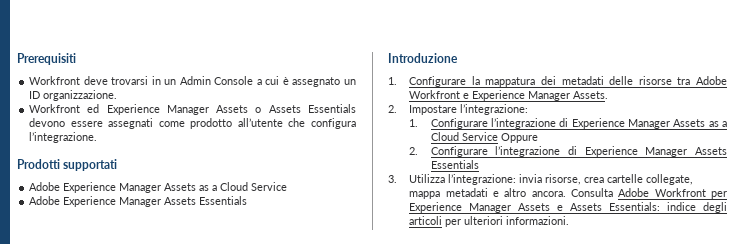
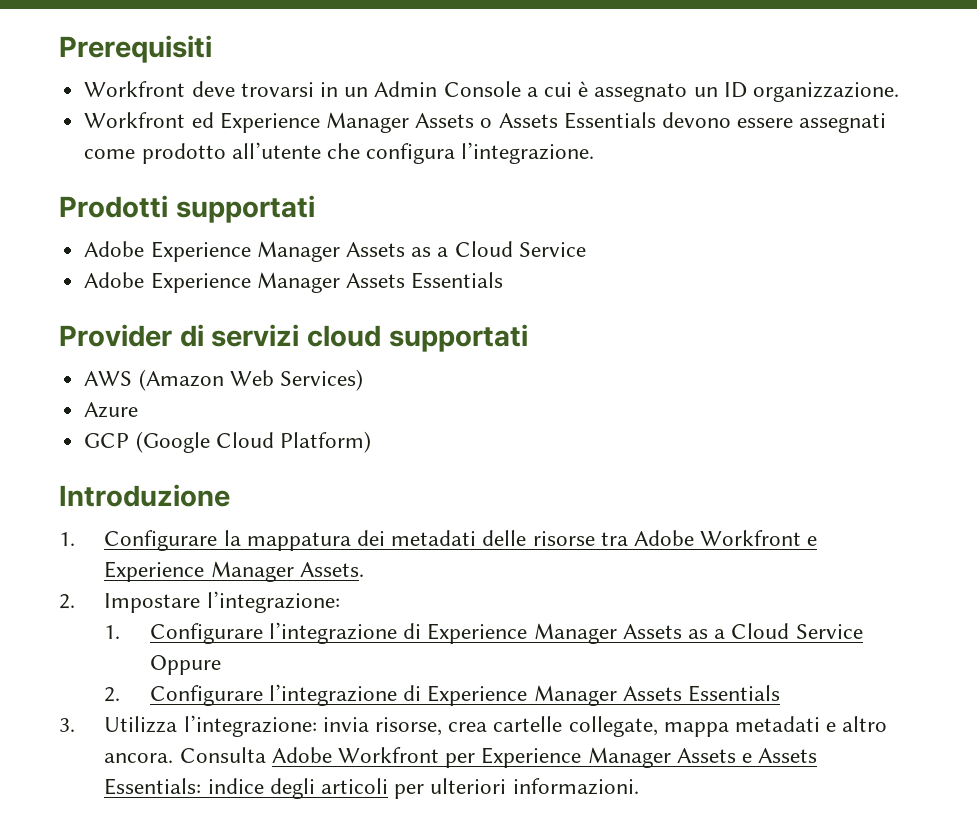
(248, 200) none -> [59,324,528,352] [84,369,363,391] [84,402,139,418] [84,431,371,453] // Provider di servizi cloud supportati // AWS (Amazon Web Services) // Azure // GCP (Google Cloud Platform)

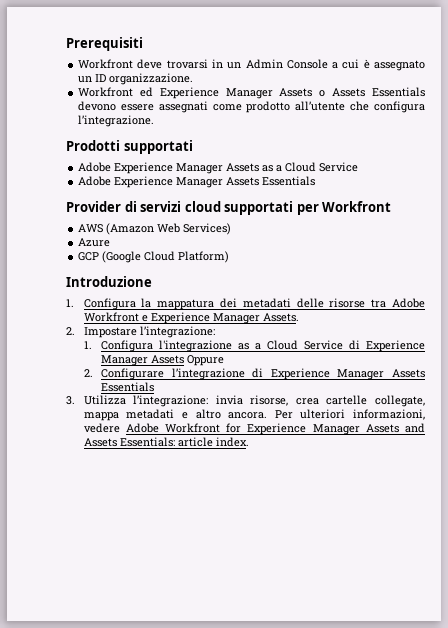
(528, 338) none -> [296,201,392,215] per Workfront
[104,530,218,551] Configurare -> [83,298,136,310] Configura
[149,622,863,644] Configurare l’integrazione di Experience Manager Assets as a Cloud Service -> [101,340,425,352] [101,355,185,366] Configura l'integrazione as a Cloud Service di Experience Manager Assets
[179,747,753,768] Consulta Adobe Workfront per Experience Manager Assets e -> [274,409,425,420] [83,423,425,435] Per ulteriori informazioni, vedere Adobe Workfront for Experience Manager Assets and
[207,778,639,799] indice degli articoli per ulteriori informazioni. -> [177,437,249,447] article index.

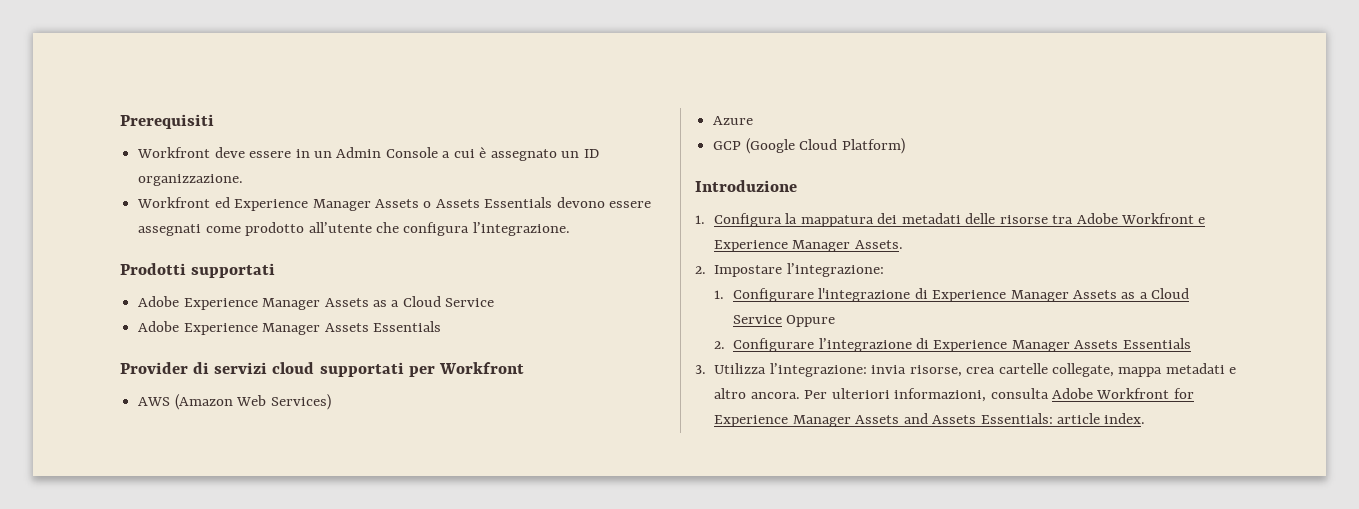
[166,59,208,69] trovarsi -> [249,151,292,158] essere
[101,340,425,352] [101,355,185,366] Configura l'integrazione as a Cloud Service di Experience Manager Assets -> [732,288,1190,302] [732,315,782,324] Configurare l'integrazione di Experience Manager Assets as a Cloud Service
[83,423,120,433] vedere -> [990,388,1049,399] consulta

